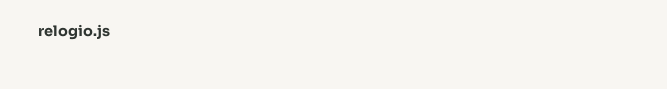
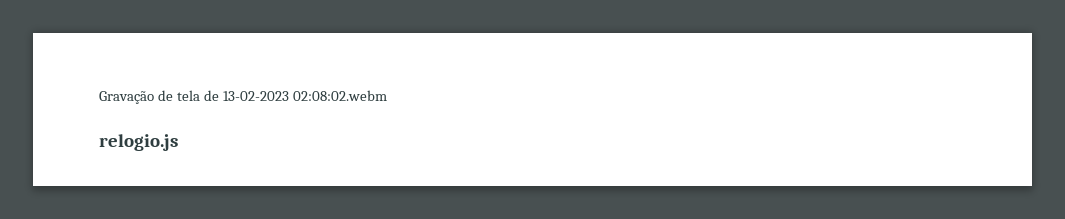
(38, 32) none -> [99,90,387,104] Gravação de tela de 13-02-2023 02:08:02.webm //

